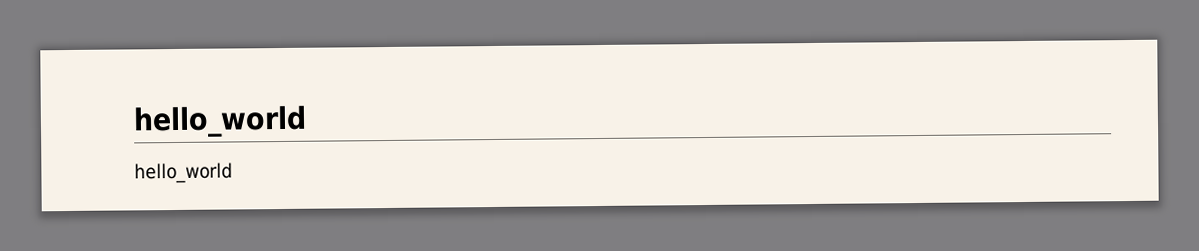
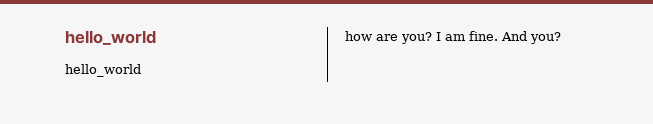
(233, 173) none -> [345,31,561,44] // how are you? I am fine. And you?

